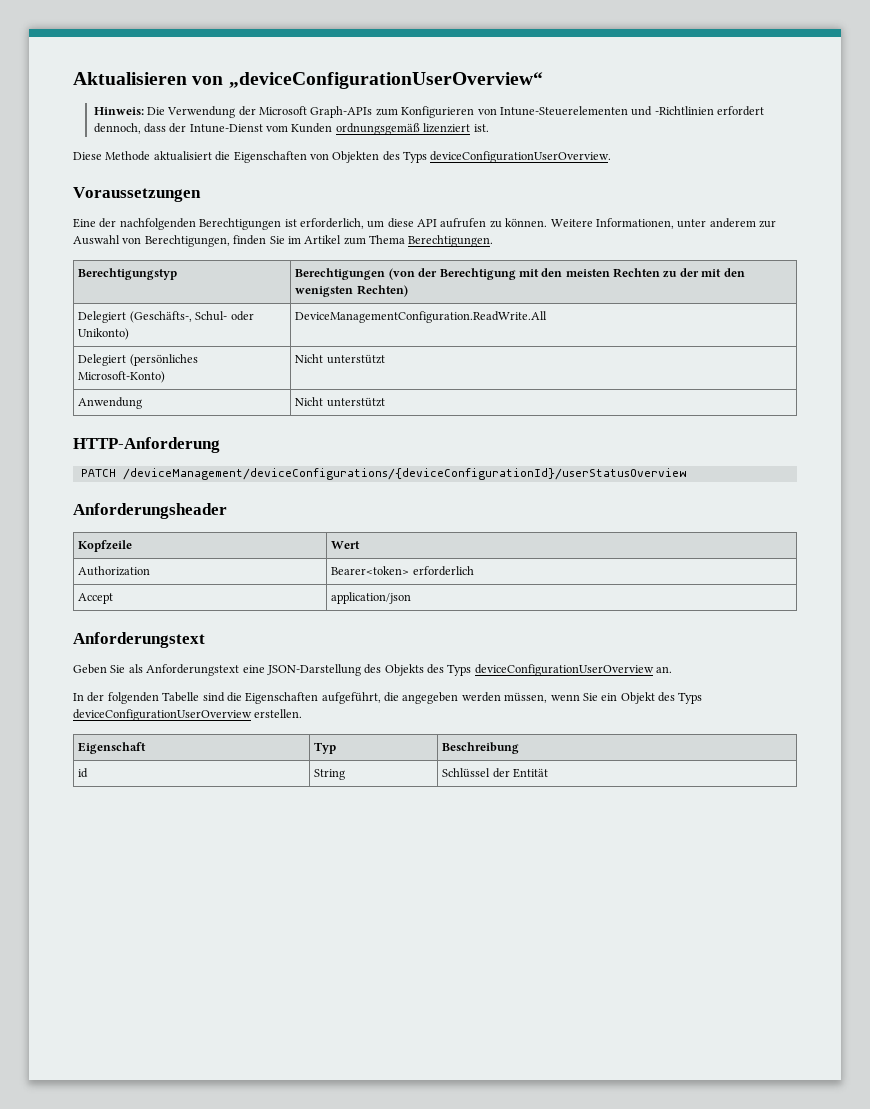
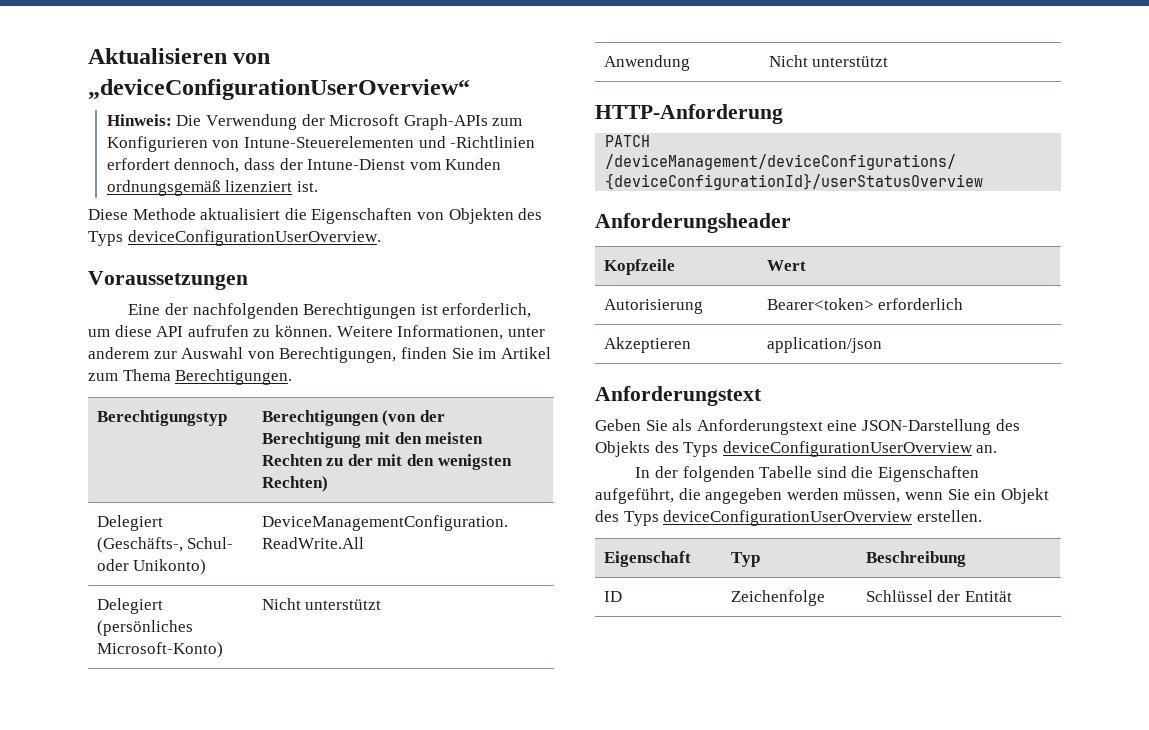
[78,566,151,576] Authorization -> [603,299,703,314] Autorisierung
[78,593,114,604] Accept -> [603,337,691,353] Akzeptieren
[78,768,89,778] [314,769,346,780] id | String -> [603,591,622,602] [730,590,825,606] ID | Zeichenfolge

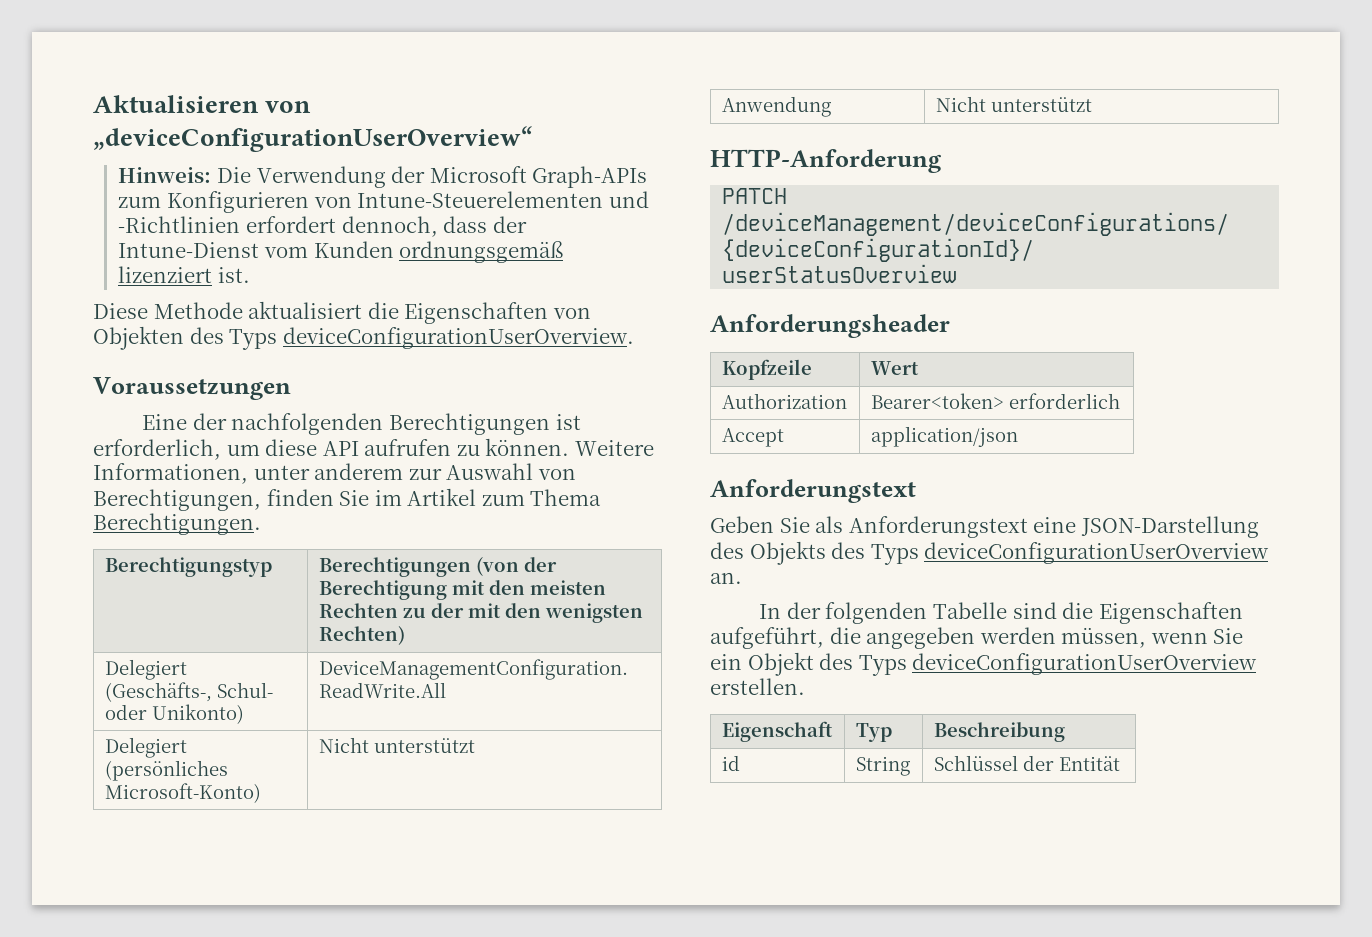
[603,299,703,314] Autorisierung -> [721,393,847,409] Authorization
[603,337,691,353] Akzeptieren -> [721,428,784,447] Accept
[603,591,622,602] [730,590,825,606] ID | Zeichenfolge -> [721,755,740,771] [855,756,910,776] id | String

